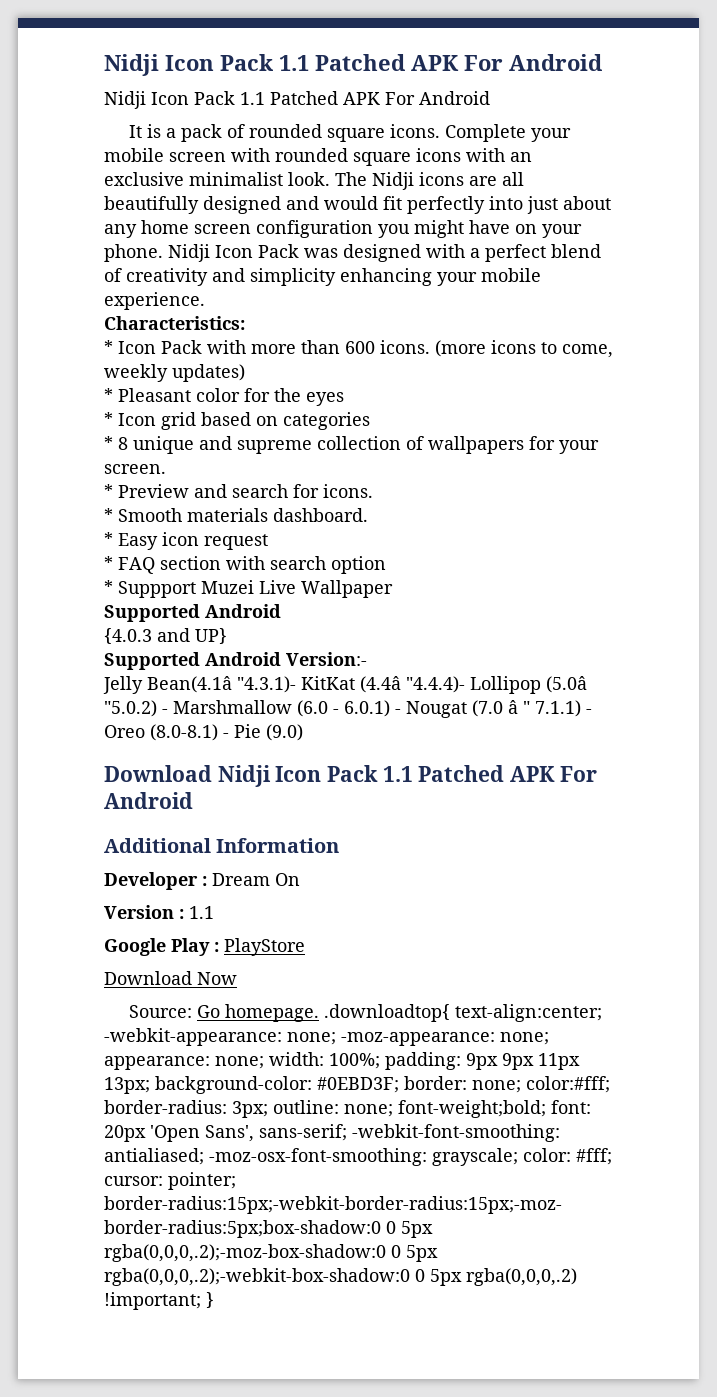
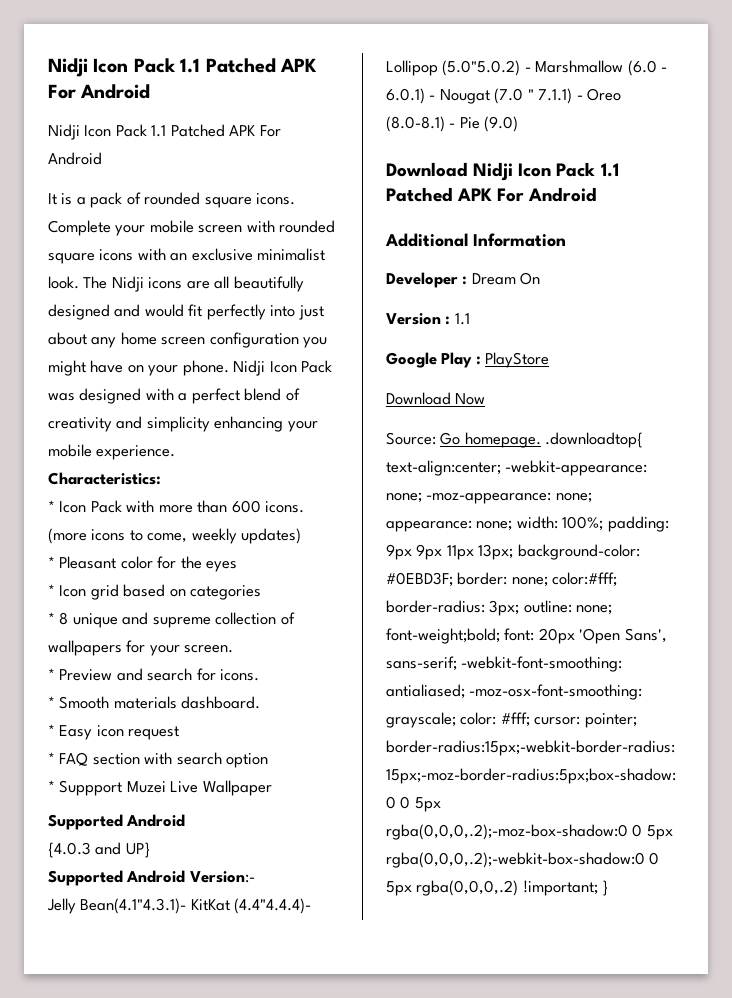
[147,676,587,694] [104,700,157,717] Bean(4.1â "4.3.1)- KitKat (4.4â "4.4.4)- Lollipop (5.0â "5.0.2) -> [80,898,312,914] [386,60,521,76] Bean(4.1"4.3.1)- KitKat (4.4"4.4.4)- Lollipop (5.0"5.0.2)
[508,700,518,714] â -> (524, 96) none

